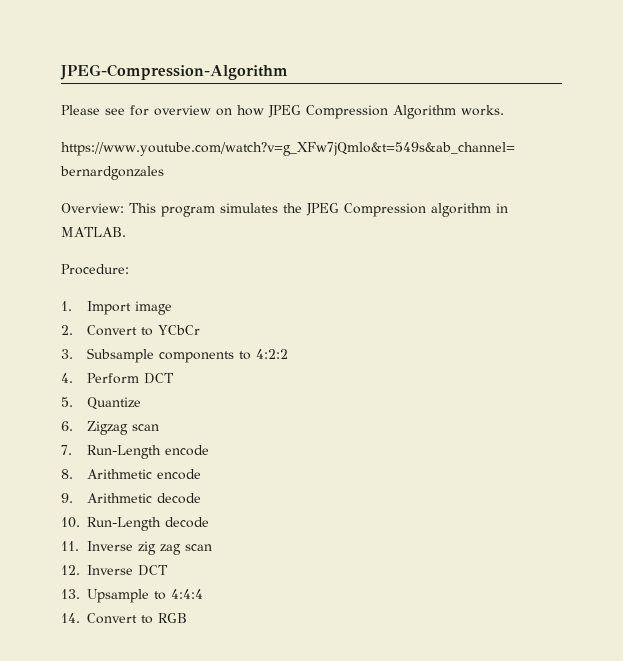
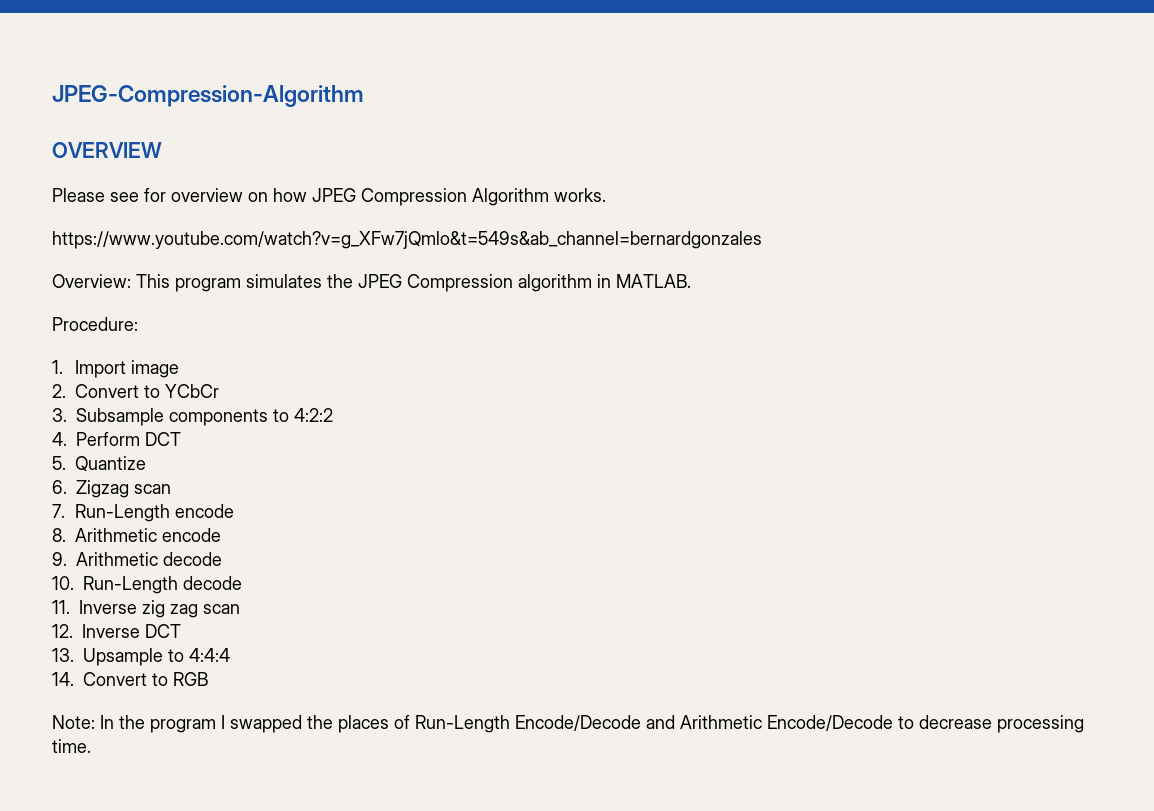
(288, 72) none -> [52,142,162,158] // OVERVIEW
(187, 618) none -> [52,715,1084,733] [52,739,91,753] // Note: In the program I swapped the places of Run-Length Encode/Decode and Arithmetic Encode/Decode to decrease processing time.

